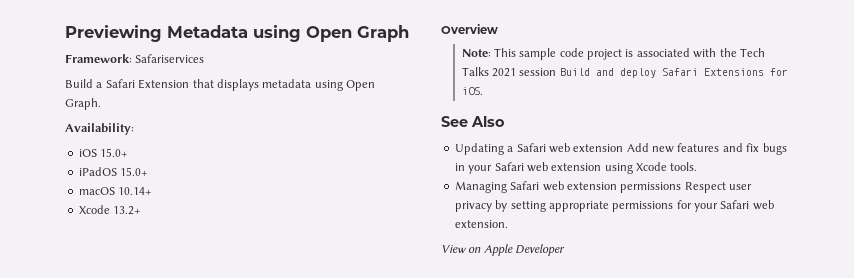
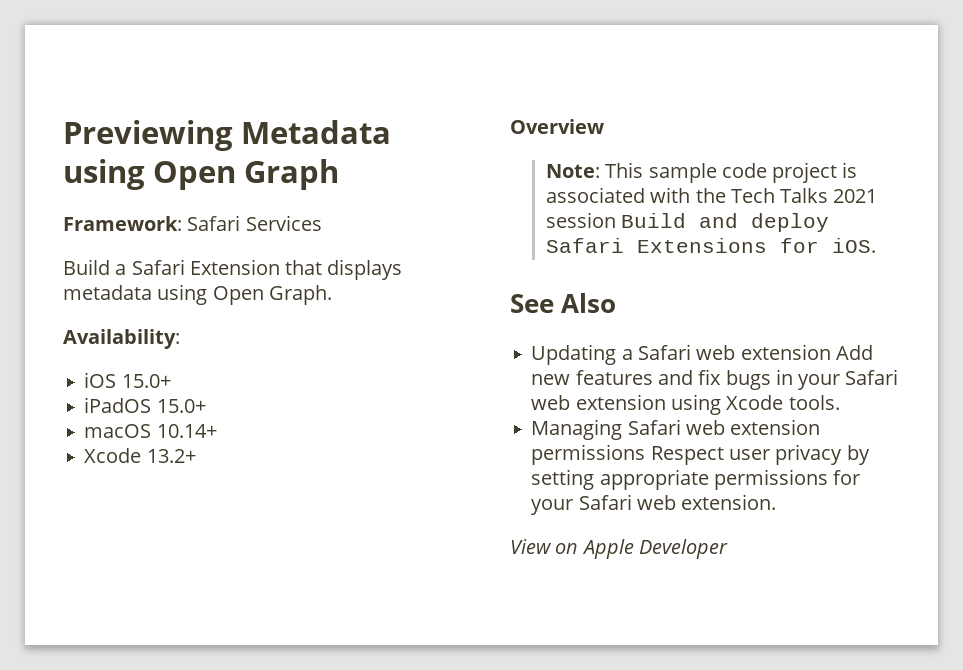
[135,54,205,63] Safariservices -> [187,215,322,231] Safari Services

